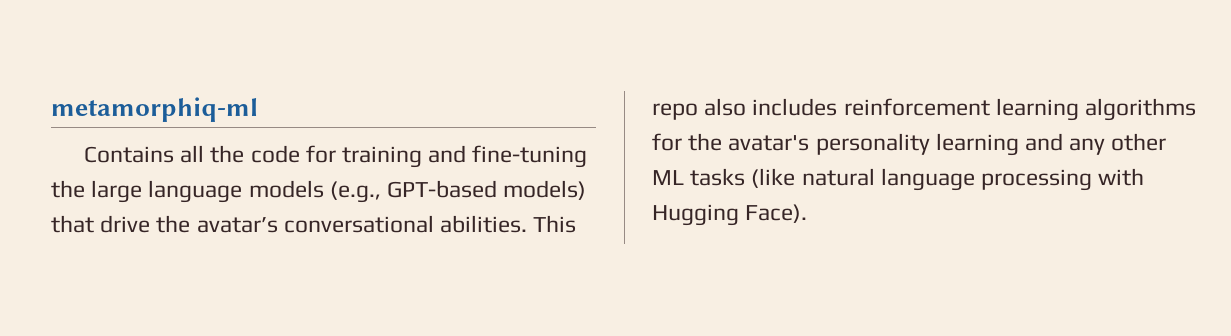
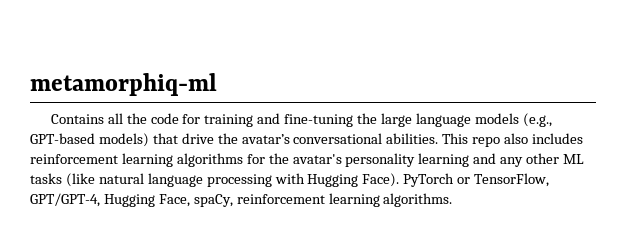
(808, 213) none -> [403,173,550,187] [30,193,453,207] PyTorch or TensorFlow, GPT/GPT-4, Hugging Face, spaCy, reinforcement learning algorithms.

